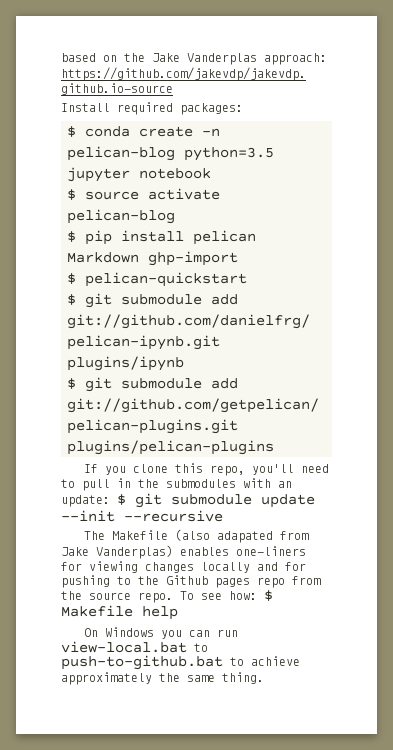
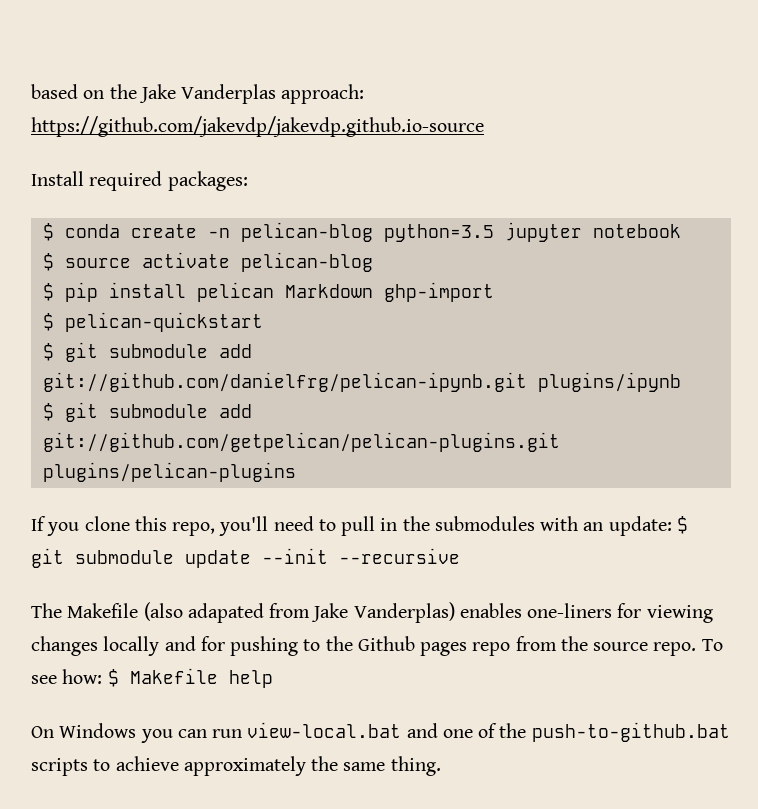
[194,643,208,652] [61,655,223,670] to push-to-github.bat -> [406,722,730,742] [31,758,88,776] and one of the push-to-github.bat scripts

